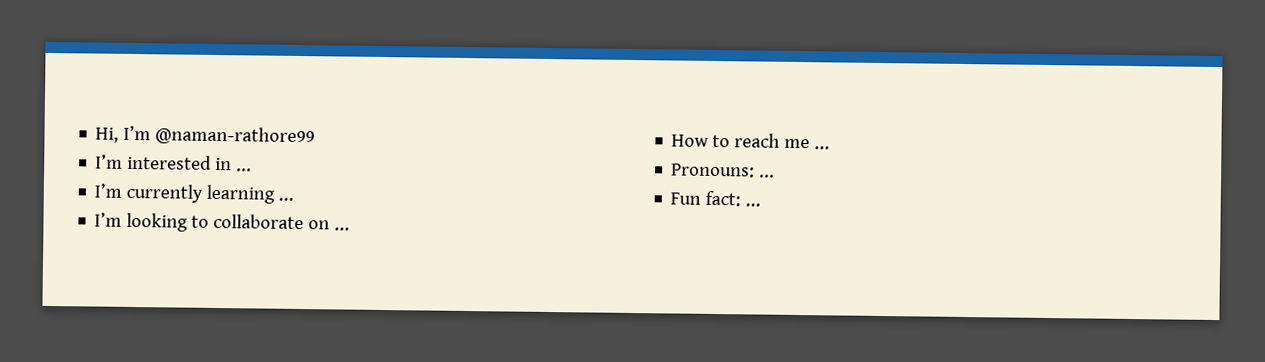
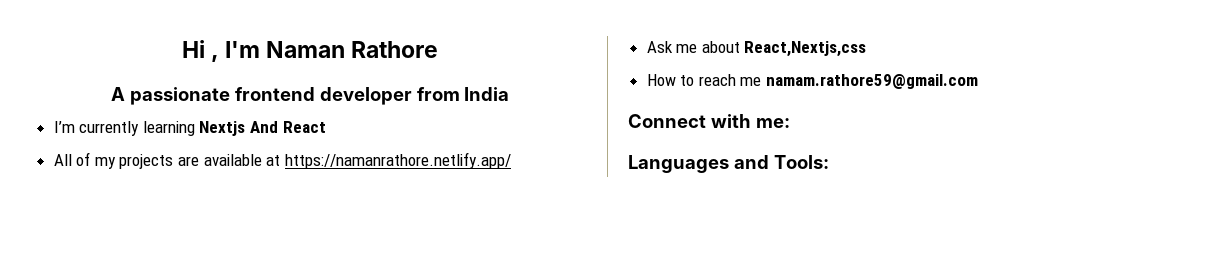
[95,125,316,146] [95,154,253,172] [94,183,295,204] [94,212,351,232] [671,133,831,150] [671,163,776,178] [670,190,762,207] Hi, I’m @naman-rathore99 // I’m interested in ... // I’m currently learning ... // I’m looking to collaborate on ... // How to reach me ... // Pronouns: ... // Fun fact: ... -> [181,40,439,62] [110,87,510,105] [53,121,326,136] [53,152,511,169] [646,41,867,57] [646,74,979,89] [628,114,790,128] [628,155,829,173] Hi , I'm Naman Rathore // A passionate frontend developer from India // I’m currently learning Nextjs And React // All of my projects are available at https://namanrathore.netlify.app/ // Ask me about React,Nextjs,css // How to reach me namam.rathore59@gmail.com // Connect with me: // Languages and Tools:

